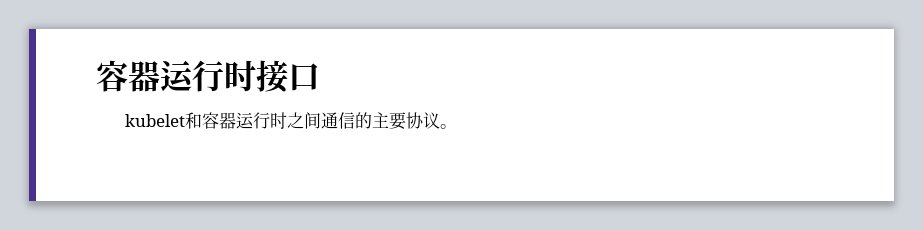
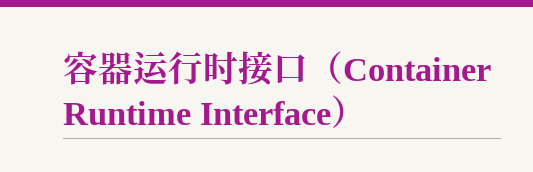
[125,112,458,130] // kubelet和容器运行时之间通信的主要协议。 -> [308,51,491,84] [63,95,367,128] （Container Runtime Interface）

